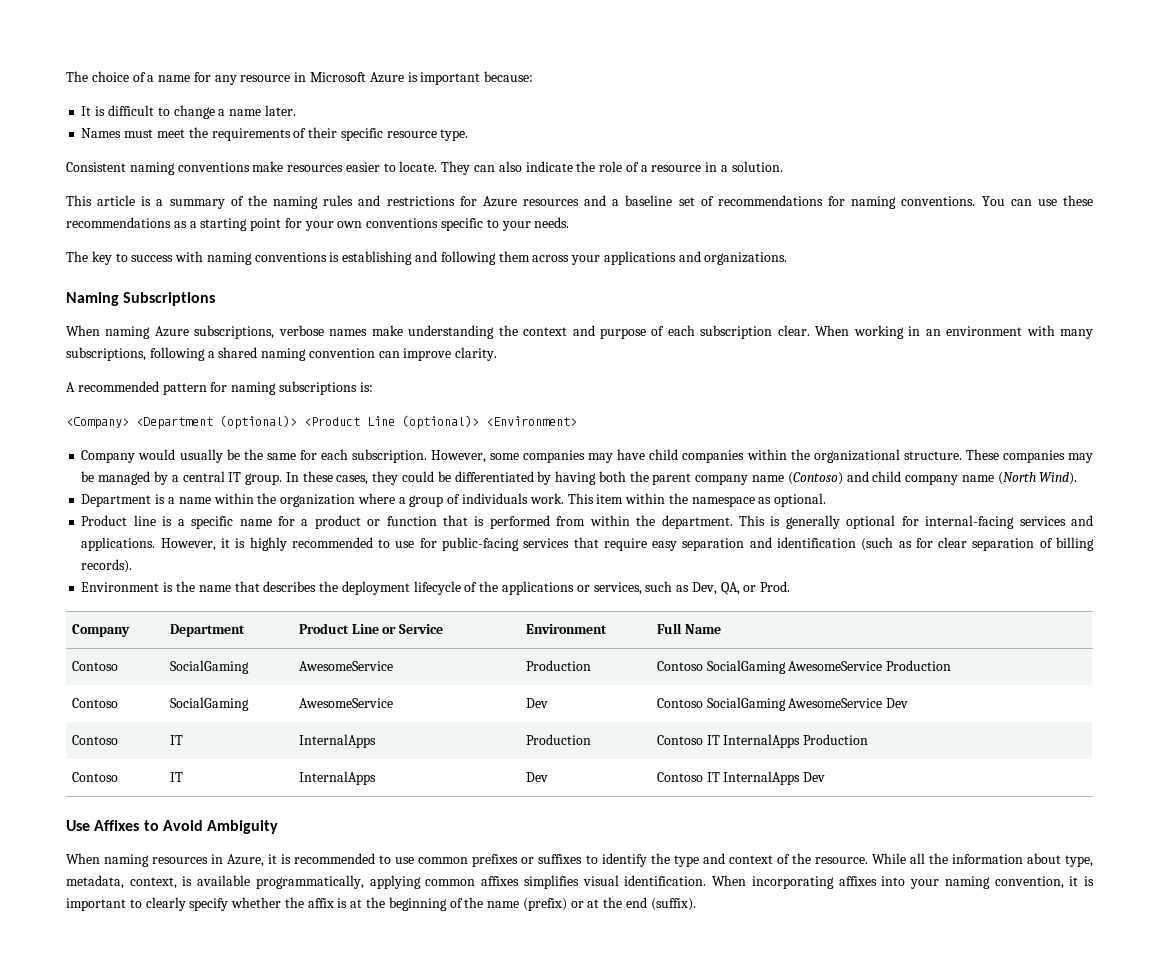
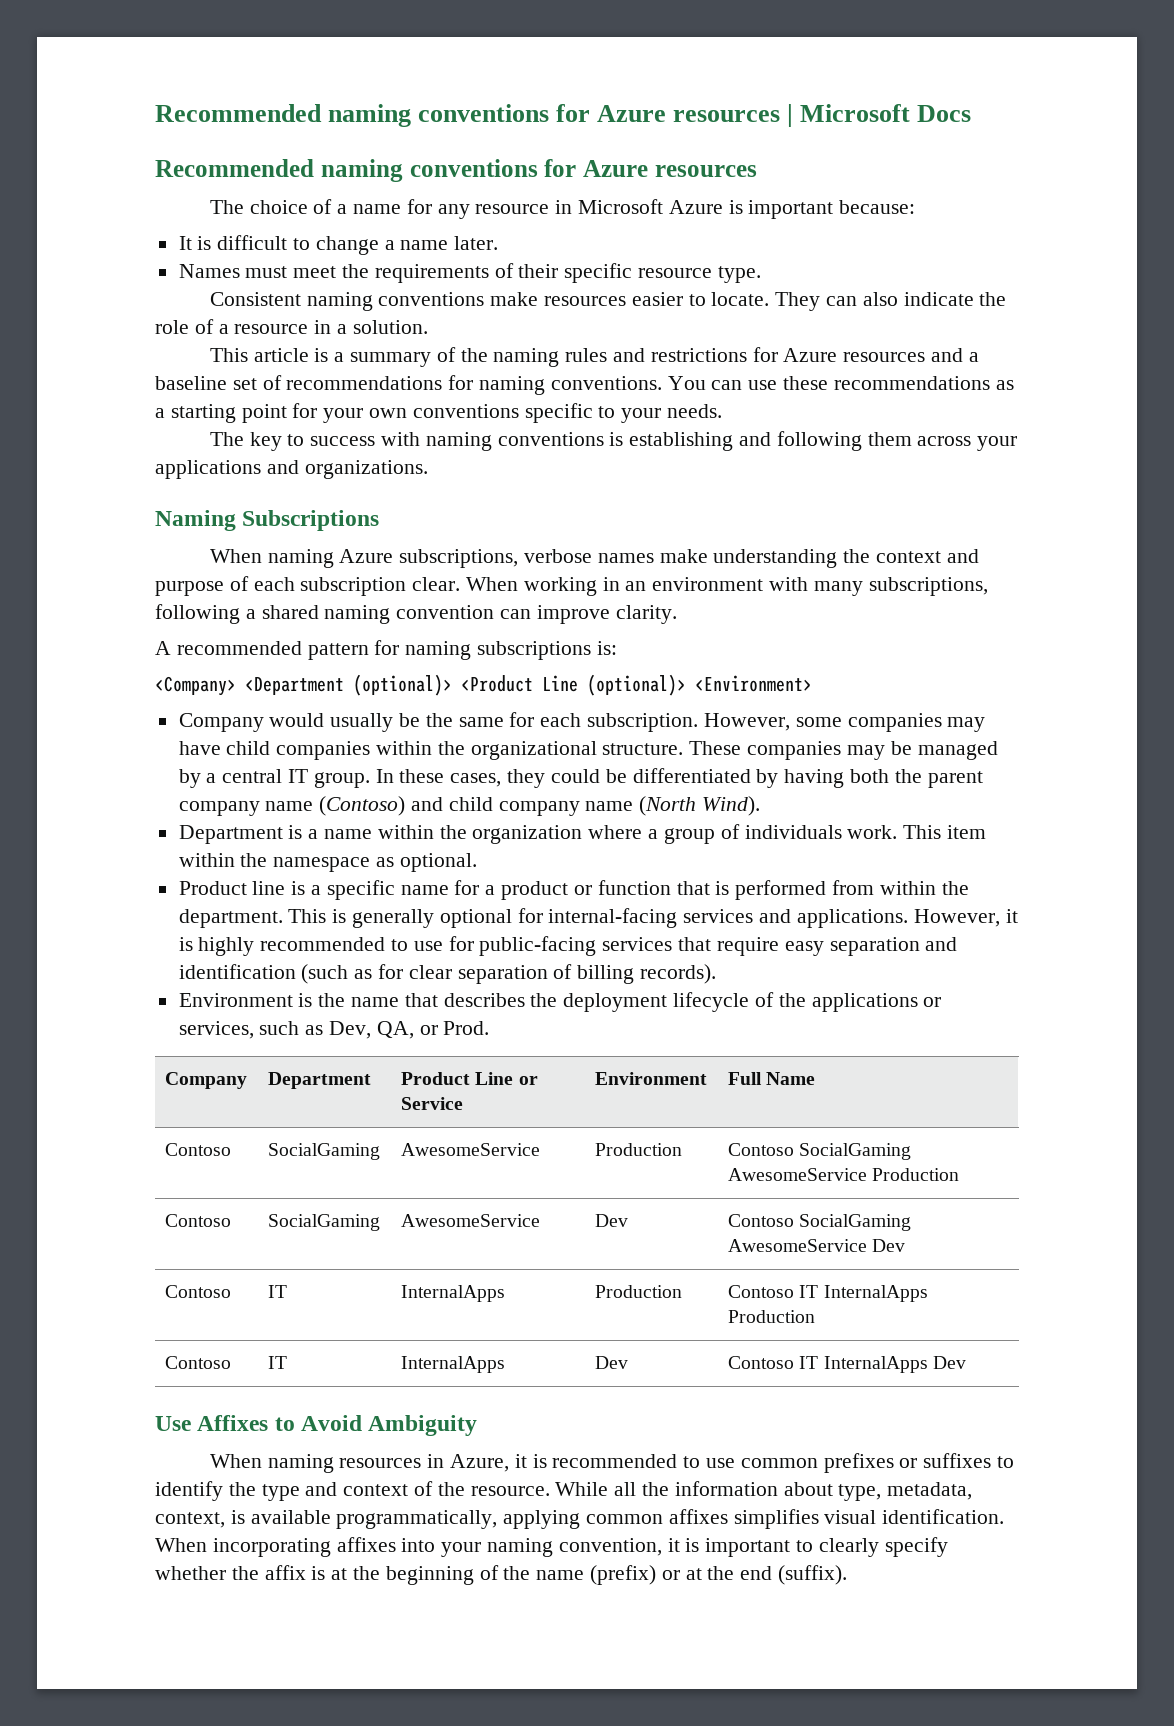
(66, 76) none -> [155,104,972,127] [155,159,757,182] Recommended naming conventions for Azure resources | Microsoft Docs // Recommended naming conventions for Azure resources //

